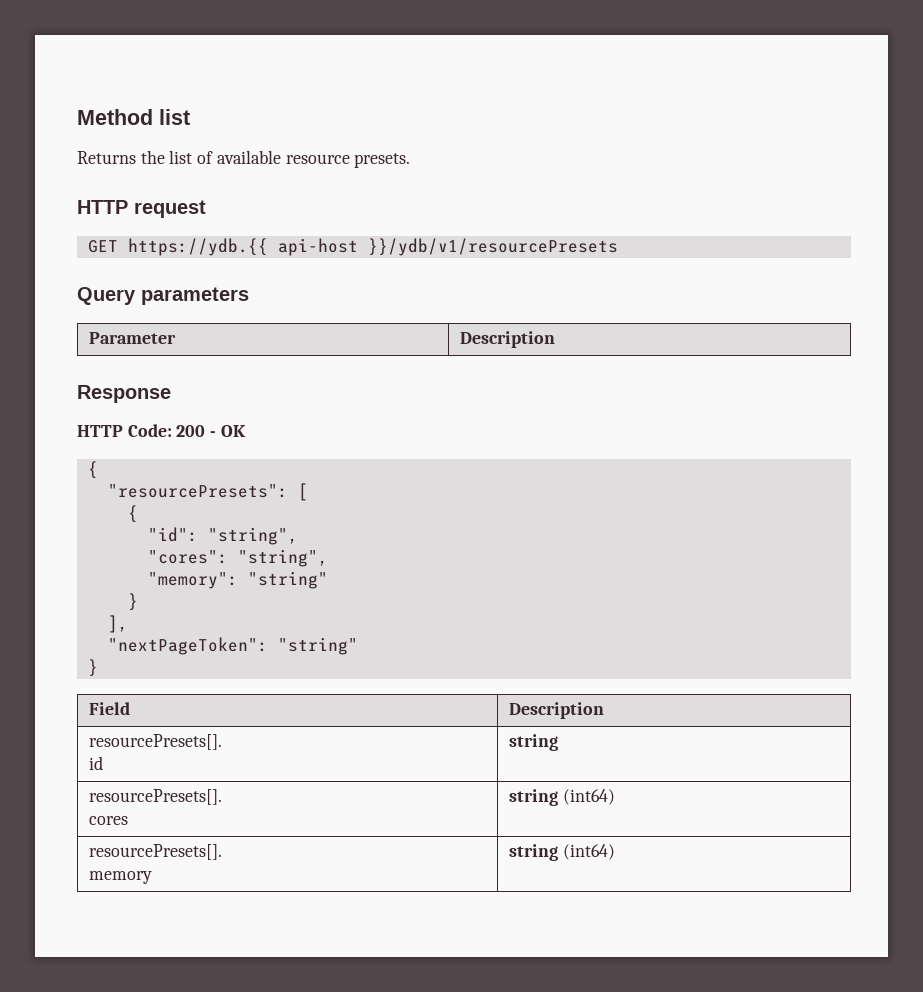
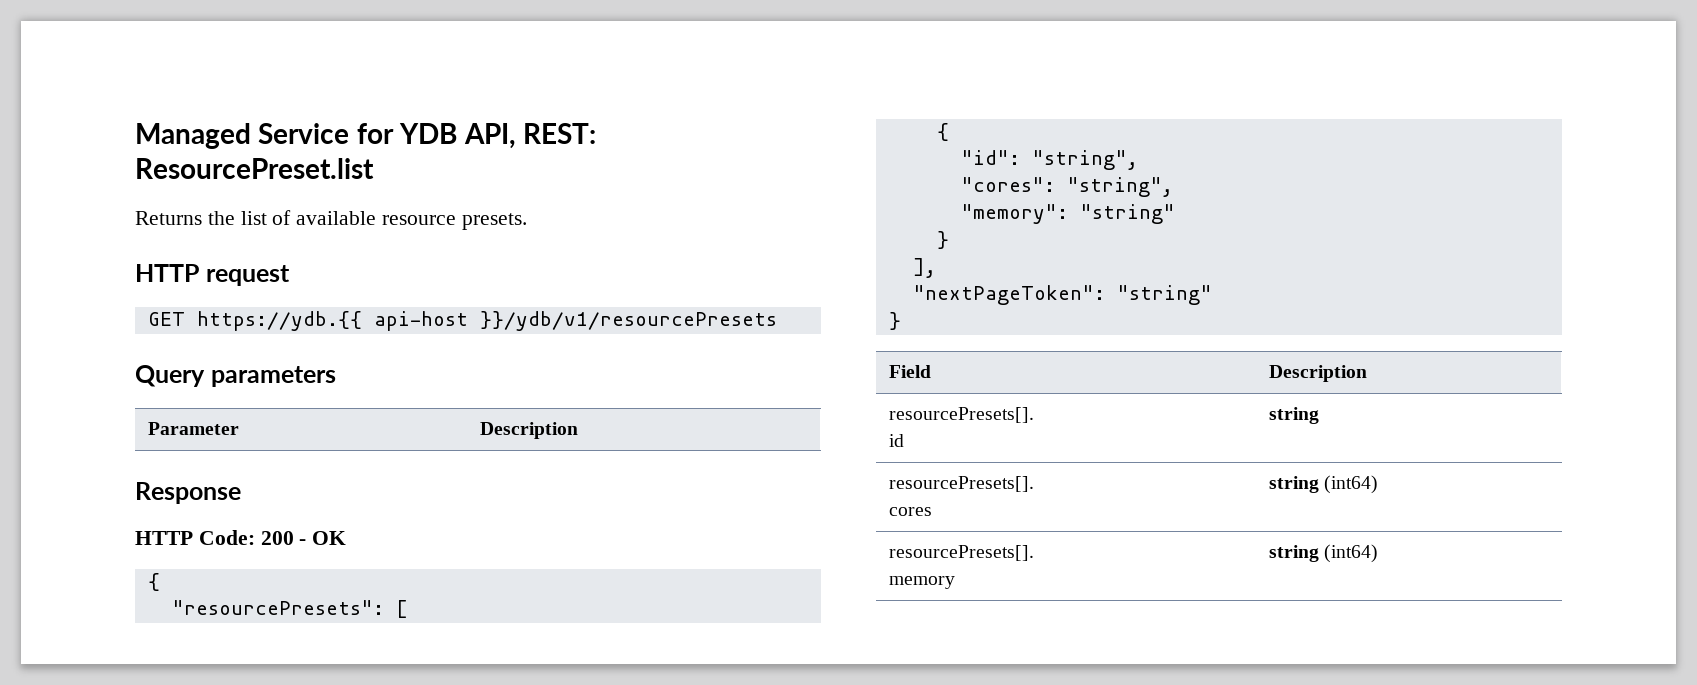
[77,109,190,125] Method list -> [135,123,597,149] [135,158,374,179] Managed Service for YDB API, REST: ResourcePreset.list

